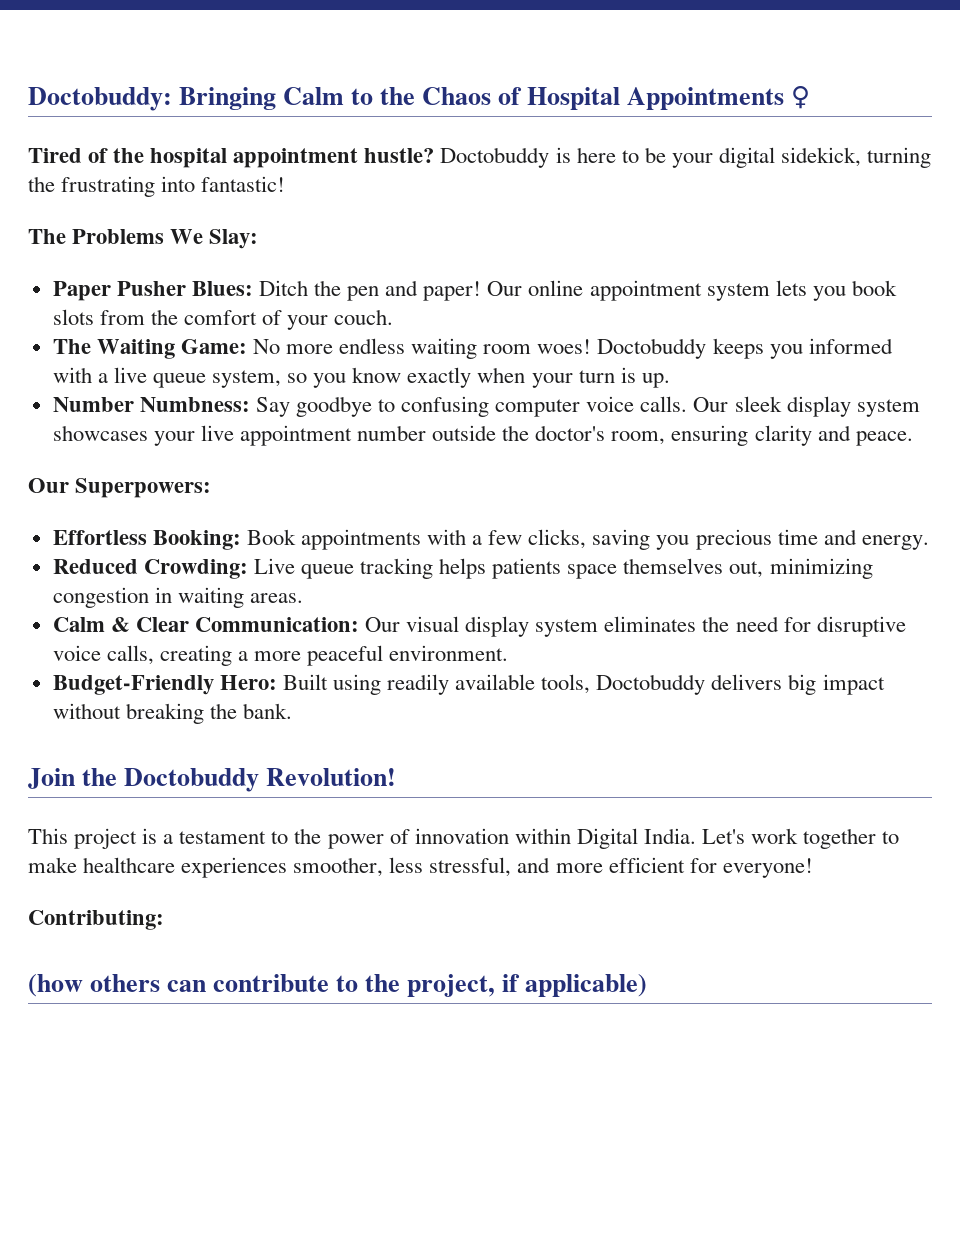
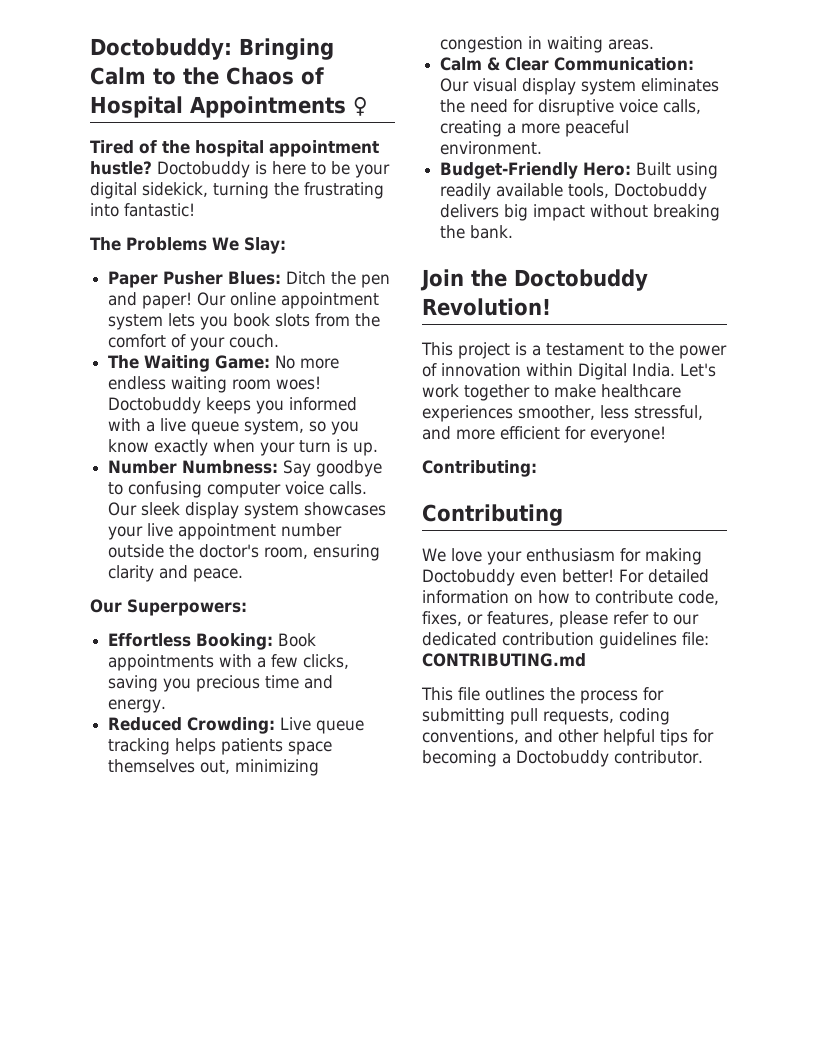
[28,974,648,997] (how others can contribute to the project, if applicable) -> [422,504,563,526] [422,548,702,565] [422,569,709,586] [422,590,719,605] [422,611,699,628] [422,632,709,649] [422,653,586,667] [421,687,664,704] [422,708,670,725] [422,729,714,746] [422,750,703,767] Contributing // We love your enthusiasm for making Doctobuddy even better! For detailed information on how to contribute code, fixes, or features, please refer to our dedicated contribution guidelines file: CONTRIBUTING.md // This file outlines the process for submitting pull requests, coding conventions, and other helpful tips for becoming a Doctobuddy contributor.

